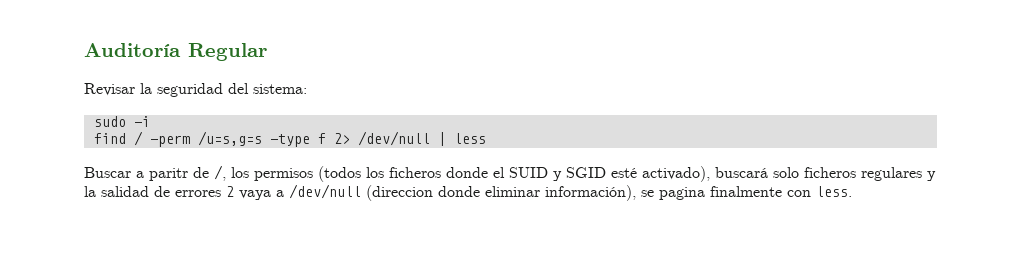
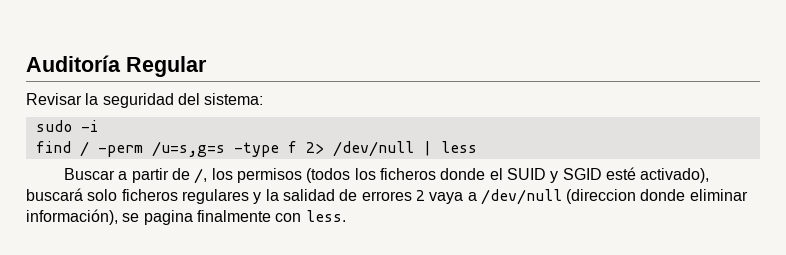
[149,168,188,181] paritr -> [131,168,169,183] partir

